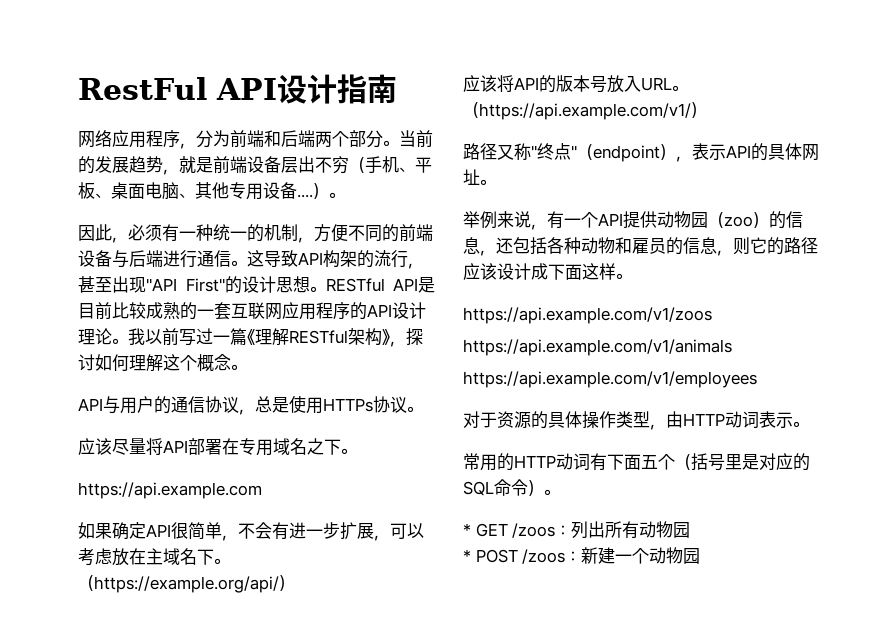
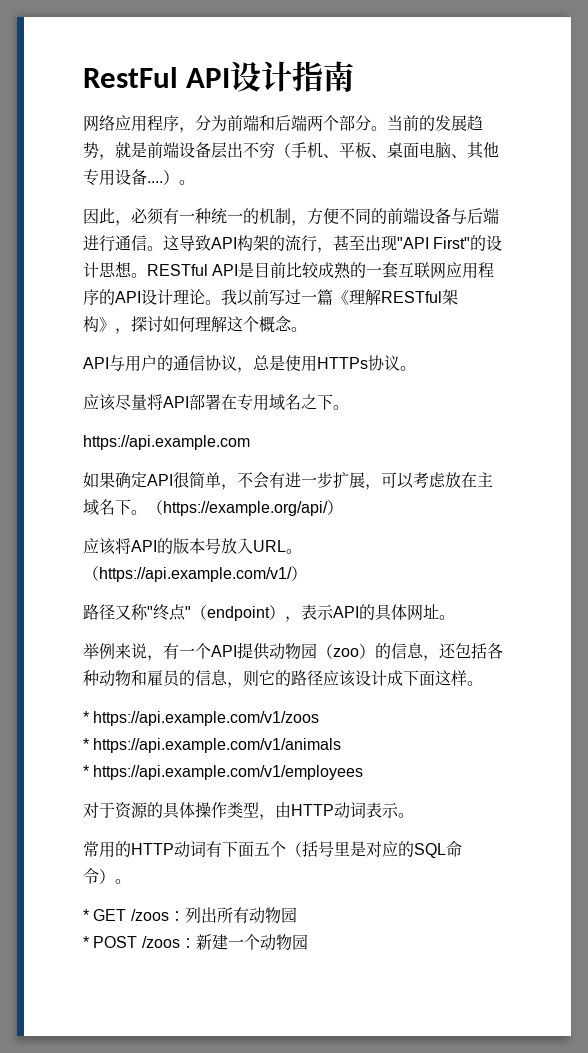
(632, 276) none -> [83,711,89,723] *
(712, 315) none -> [83,738,89,750] *
(732, 347) none -> [83,765,89,777] *

